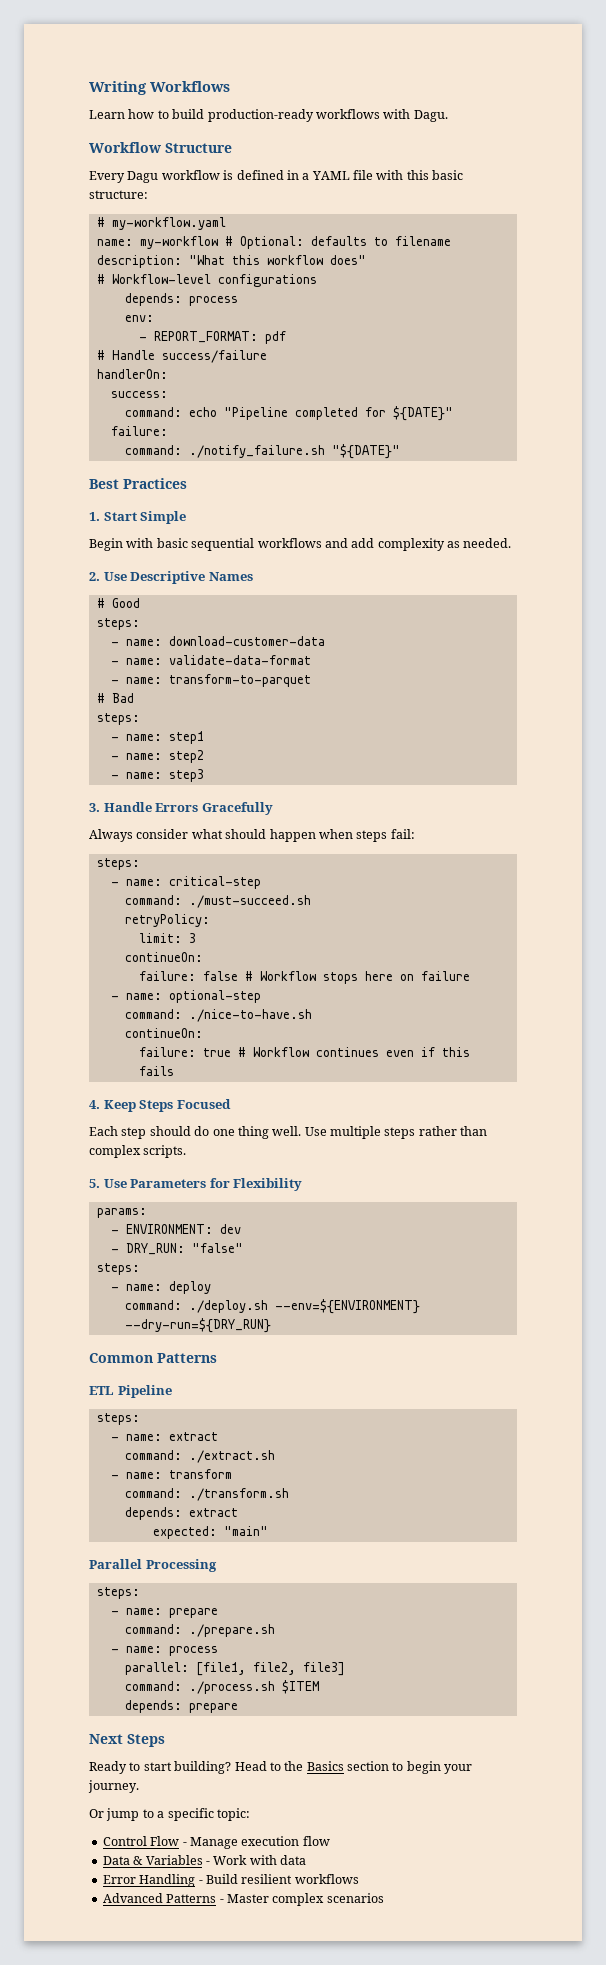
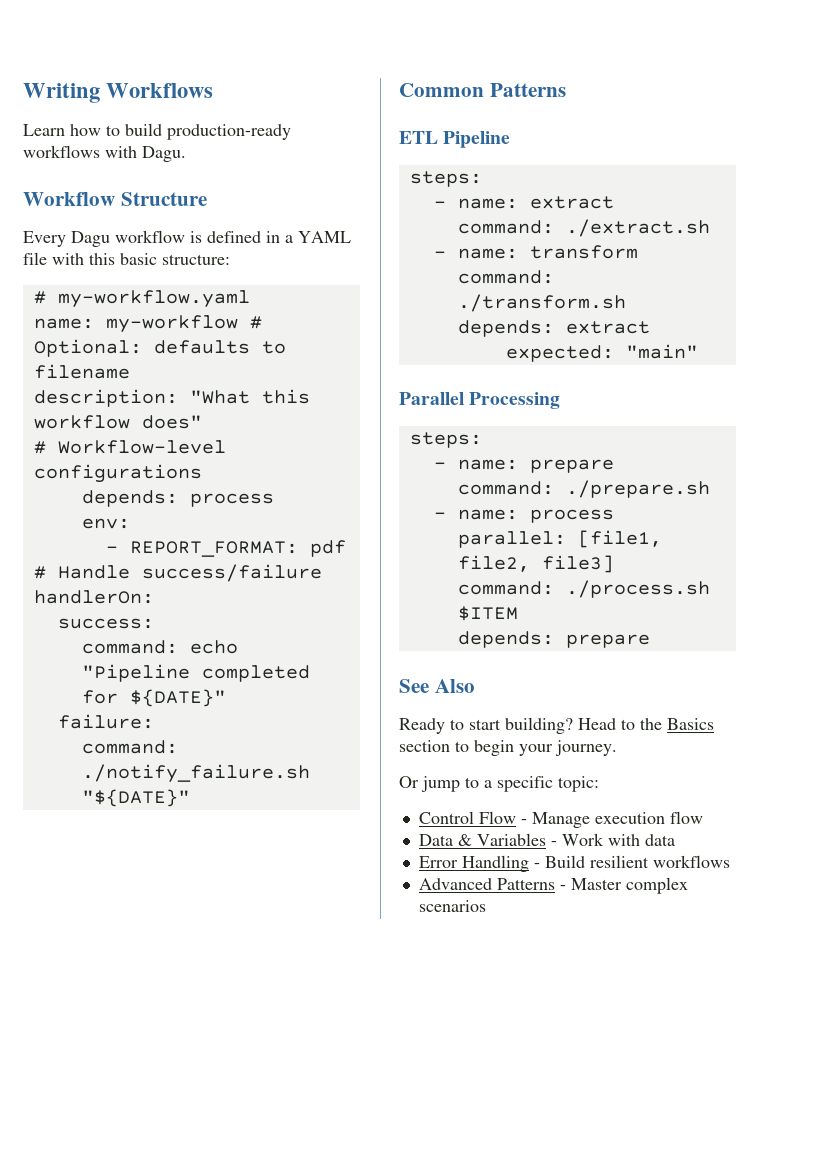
[89,478,187,489] [89,511,187,524] [89,538,512,551] [89,571,253,584] [96,598,140,608] [96,618,140,630] [110,636,325,646] [110,655,311,665] [110,674,311,687] [96,693,134,703] [96,713,140,725] [110,731,204,744] [110,750,204,763] [110,769,204,782] [89,802,273,815] [89,829,415,842] [96,858,140,870] [110,876,261,889] [124,895,311,908] [124,914,210,927] [138,933,196,943] [124,952,203,962] [138,971,470,984] [110,990,261,1003] [124,1009,312,1022] [124,1028,203,1038] [138,1047,470,1057] [138,1066,174,1076] [89,1099,231,1112] [89,1126,488,1139] [89,1145,187,1158] [89,1178,303,1191] [96,1208,147,1218] [110,1224,241,1234] [110,1243,243,1255] [96,1263,140,1275] [110,1281,211,1294] [124,1299,420,1314] [124,1318,271,1333] // Best Practices // 1. Start Simple // Begin with basic sequential workflows and add complexity as needed. // 2. Use Descriptive Names // # Good // steps: // - name: download-customer-data // - name: validate-data-format // - name: transform-to-parquet // # Bad // steps: // - name: step1 // - name: step2 // - name: step3 // 3. Handle Errors Gracefully // Always consider what should happen when steps fail: // steps: // - name: critical-step // command: ./must-succeed.sh // retryPolicy: // limit: 3 // continueOn: // failure: false # Workflow stops here on failure // - name: optional-step // command: ./nice-to-have.sh // continueOn: // failure: true # Workflow continues even if this fails // 4. Keep Steps Focused // Each step should do one thing well. Use multiple steps rather than complex scripts. // 5. Use Parameters for Flexibility // params: // - ENVIRONMENT: dev // - DRY_RUN: "false" // steps: // - name: deploy // command: ./deploy.sh --env=${ENVIRONMENT} --dry-run=${DRY_RUN} -> (190, 798) none
[89,1734,165,1747] Next Steps -> [399,679,475,693] See Also

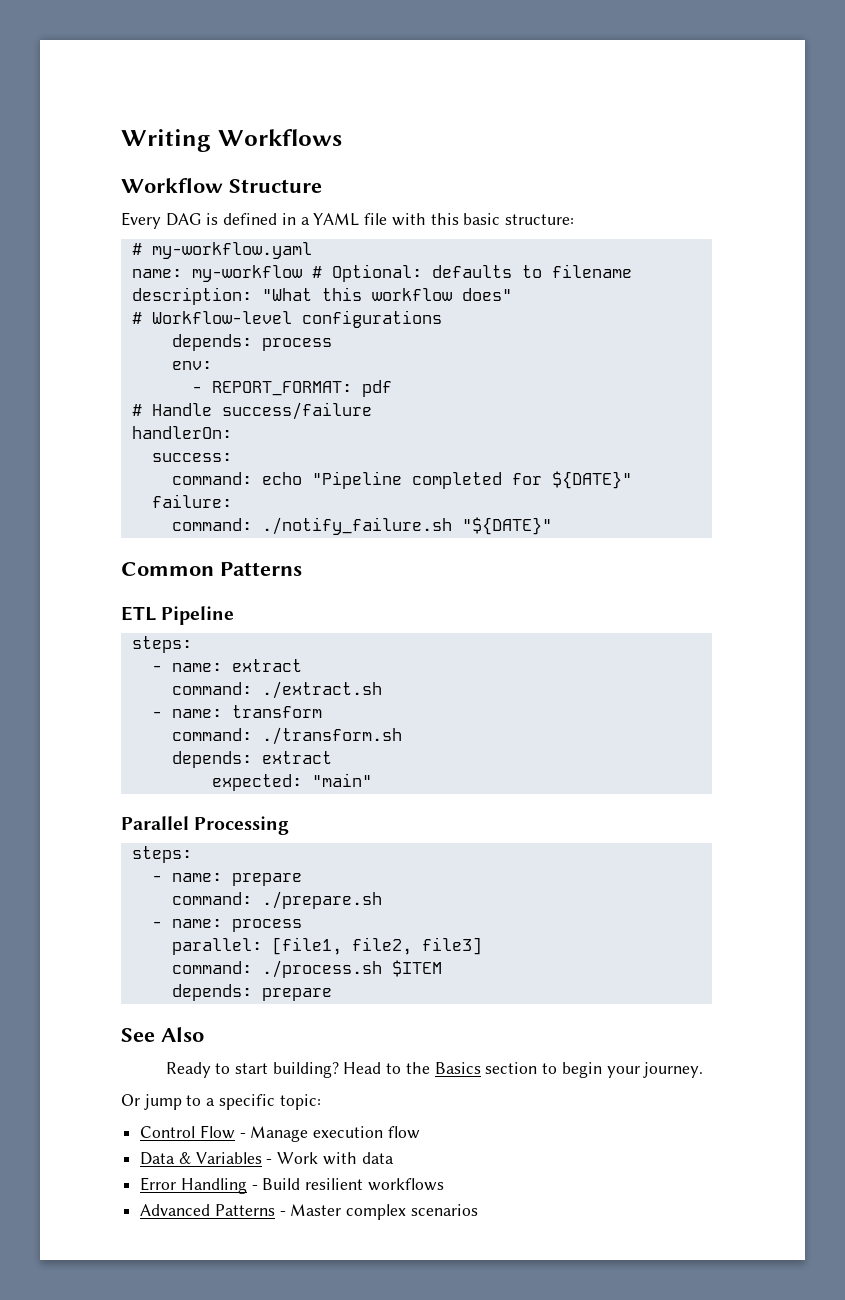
[23,123,291,140] [23,145,186,162] // Learn how to build production-ready workflows with Dagu. -> (342, 137) none
[71,230,185,247] Dagu workflow -> [165,213,202,226] DAG

